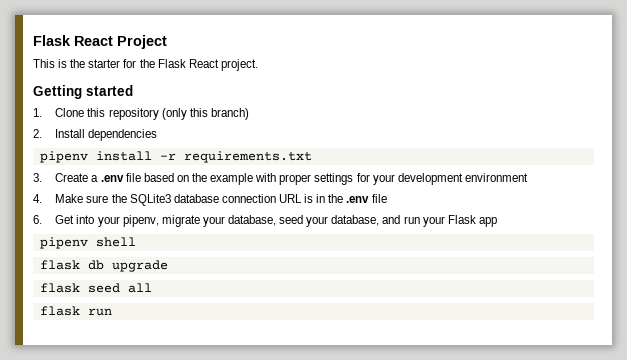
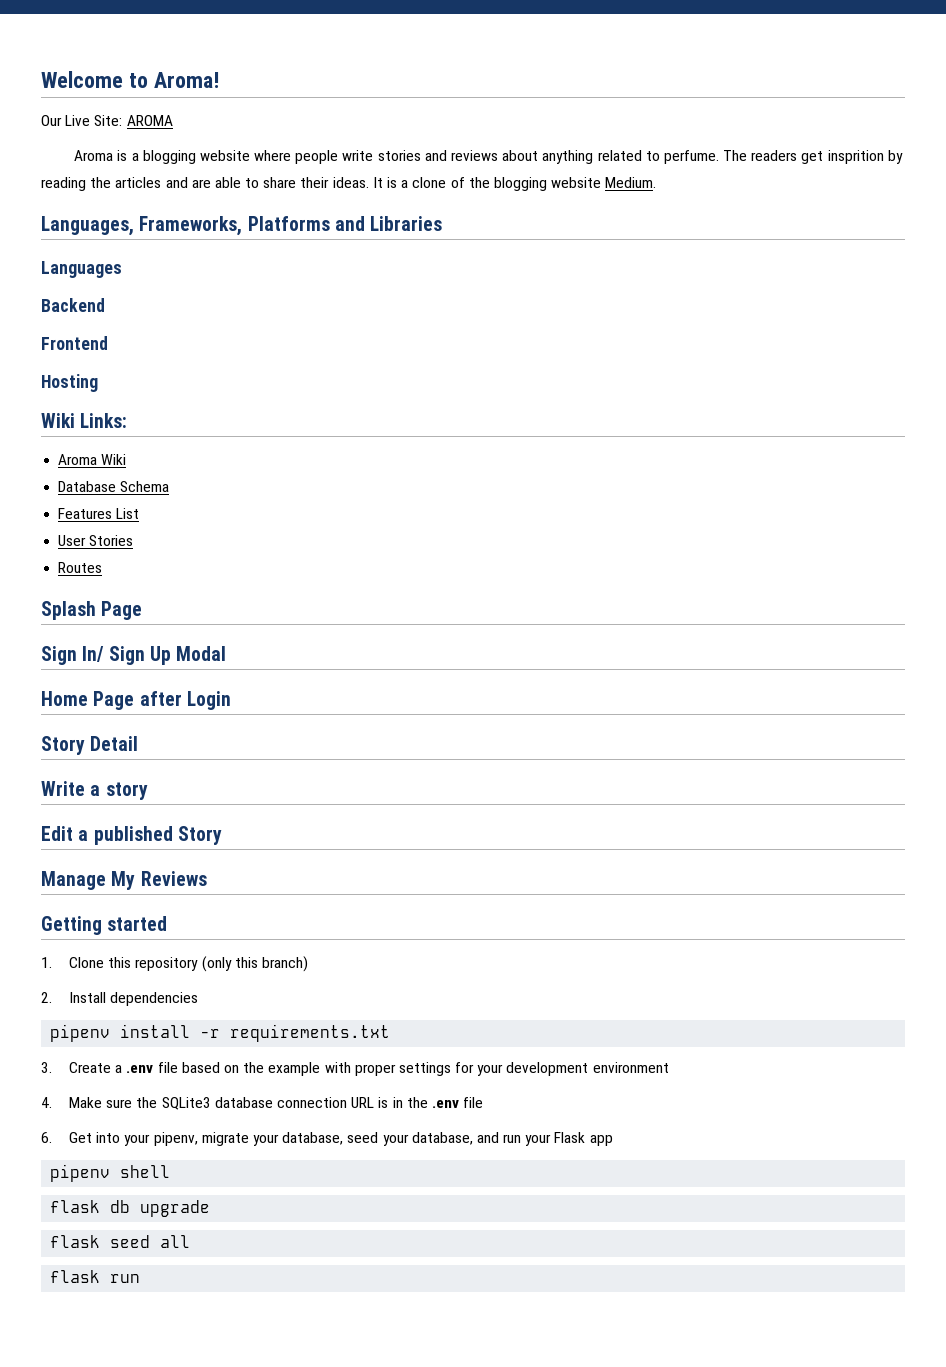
[33,35,167,49] [33,59,258,71] Flask React Project // This is the starter for the Flask React project. -> [41,71,219,88] [41,115,173,126] [74,150,903,164] [41,177,657,191] [41,216,443,236] [41,261,122,278] [41,298,105,312] [41,336,108,350] [41,374,98,392] [41,413,128,428] [58,454,127,465] [58,481,170,492] [58,508,140,519] [58,535,134,546] [58,562,103,573] [41,601,143,620] [41,646,227,665] [41,691,231,710] [41,736,139,755] [41,781,148,800] [41,826,222,845] [41,871,207,890] Welcome to Aroma! // Our Live Site: AROMA // Aroma is a blogging website where people write stories and reviews about anything related to perfume. The readers get insprition by reading the articles and are able to share their ideas. It is a clone of the blogging website Medium. // Languages, Frameworks, Platforms and Libraries // Languages // Backend // Frontend // Hosting // Wiki Links: // Aroma Wiki // Database Schema // Features List // User Stories // Routes // Splash Page // Sign In/ Sign Up Modal // Home Page after Login // Story Detail // Write a story // Edit a published Story // Manage My Reviews

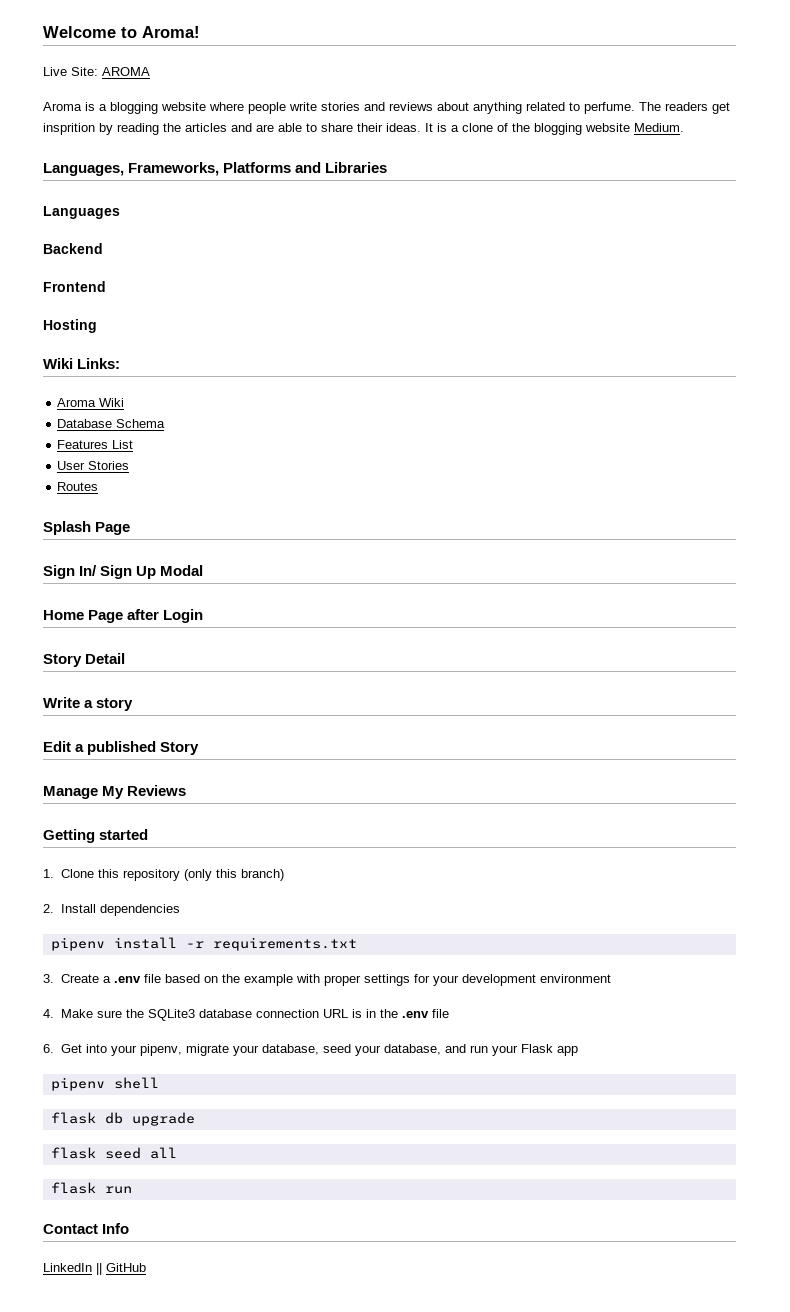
[41,115,62,126] Our -> (200, 32) none
(141, 1278) none -> [43,1223,130,1234] [43,1263,146,1275] // Contact Info // LinkedIn || GitHub

